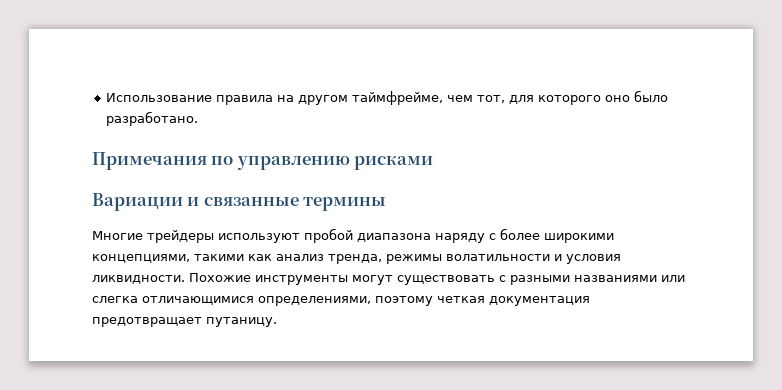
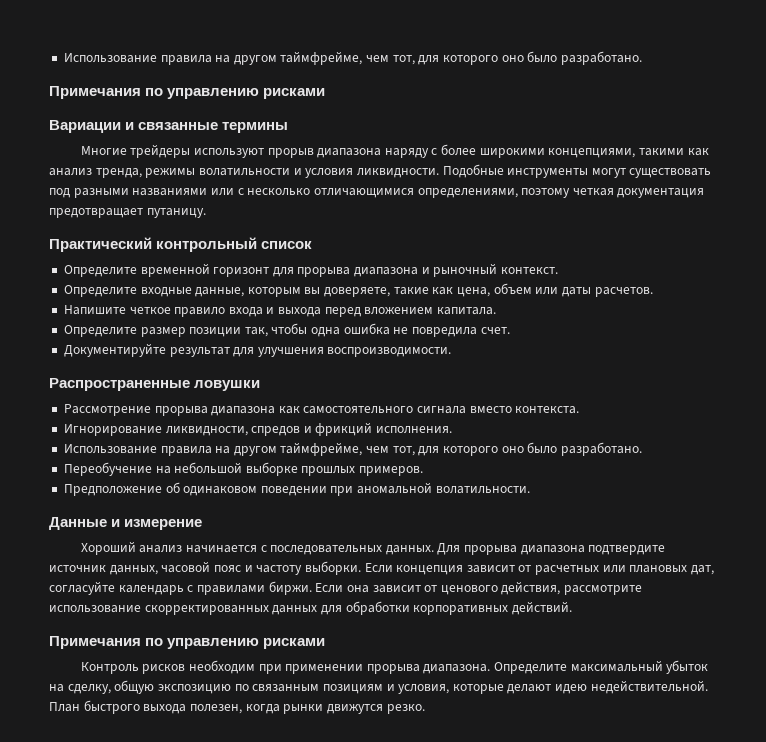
[304,228,353,243] пробой -> [267,148,314,158] прорыв
[189,273,251,282] Похожие -> [442,164,504,178] Подобные
[499,275,506,282] с -> [49,188,70,198] под
[92,296,138,303] слегка -> [237,188,311,196] с несколько
(277, 322) none -> [49,237,313,252] [63,263,559,277] [63,283,653,297] [63,305,497,317] [63,323,510,337] [63,343,452,357] [49,378,261,391] [63,404,580,416] [63,422,453,436] [63,442,642,456] [63,462,424,476] [63,482,530,496] [49,517,203,530] [80,541,666,555] [49,561,715,575] [49,581,643,595] [49,601,572,615] [49,636,326,649] [80,660,709,674] [49,680,708,694] [49,700,425,714] // Практический контрольный список // Определите временной горизонт для прорыва диапазона и рыночный контекст. // Определите входные данные, которым вы доверяете, такие как цена, объем или даты расчетов. // Напишите четкое правило входа и выхода перед вложением капитала. // Определите размер позиции так, чтобы одна ошибка не повредила счет. // Документируйте результат для улучшения воспроизводимости. // Распространенные ловушки // Рассмотрение прорыва диапазона как самостоятельного сигнала вместо контекста. // Игнорирование ликвидности, спредов и фрикций исполнения. // Использование правила на другом таймфрейме, чем тот, для которого оно было разработано. // Переобучение на небольшой выборке прошлых примеров. // Предположение об одинаковом поведении при аномальной волатильности. // Данные и измерение // Хороший анализ начинается с последовательных данных. Для прорыва диапазона подтвердите источник данных, часовой пояс и частоту выборки. Если концепция зависит от расчетных или плановых дат, согласуйте календарь с правилами биржи. Если она зависит от ценового действия, рассмотрите использование скорректированных данных для обработки корпоративных действий. // Примечания по управлению рисками // Контроль рисков необходим при применении прорыва диапазона. Определите максимальный убыток на сделку, общую экспозицию по связанным позициям и условия, которые делают идею недействительной. План быстрого выхода полезен, когда рынки движутся резко.

